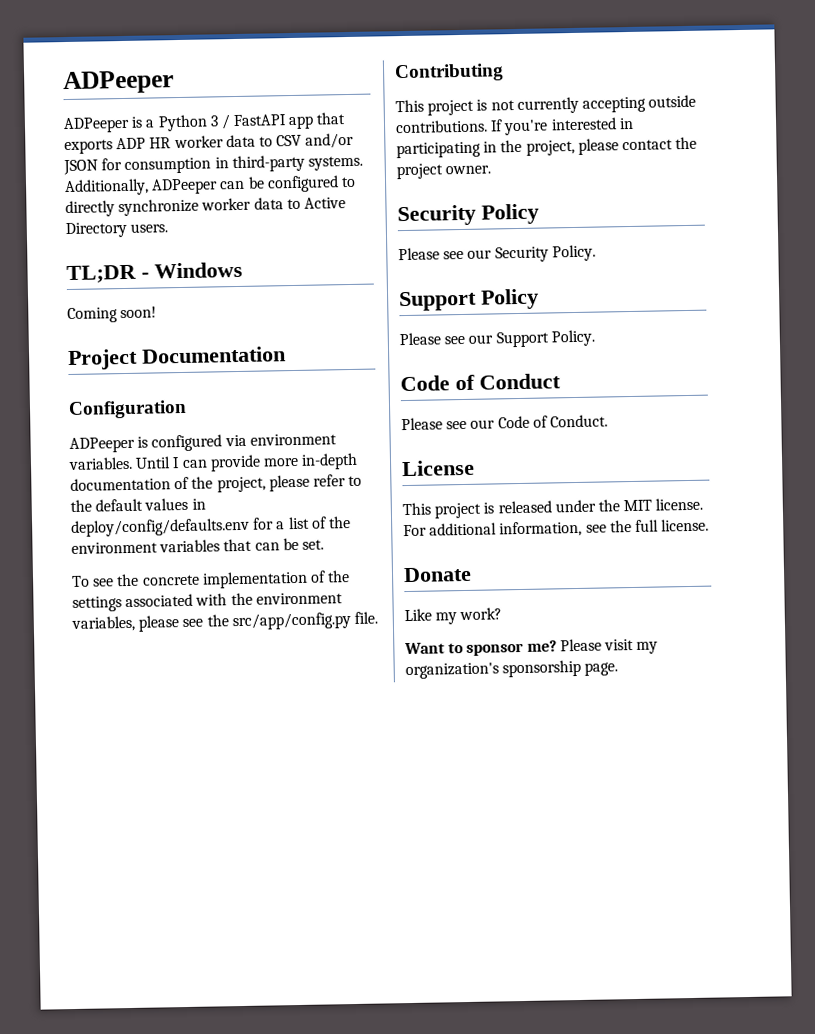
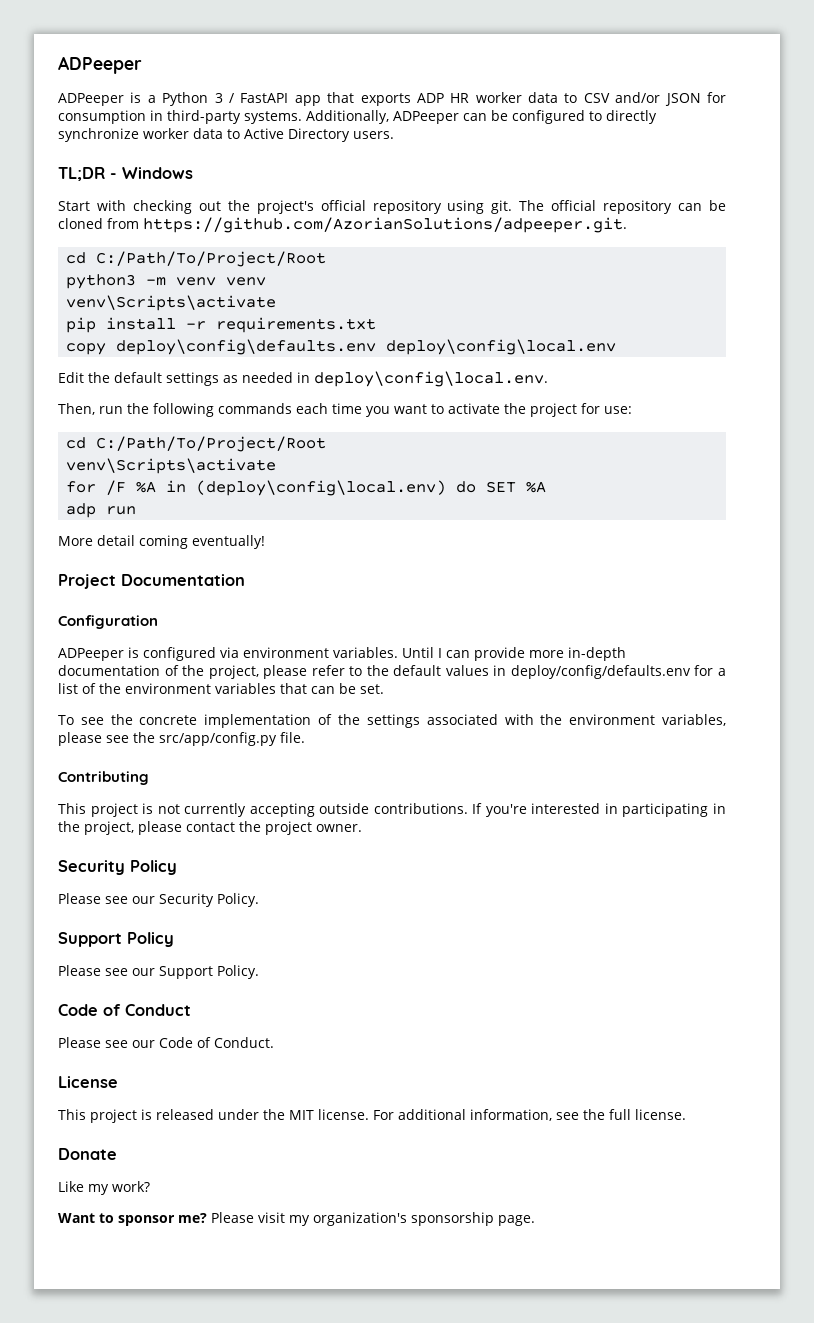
[67,306,158,324] Coming soon! -> [58,200,727,214] [58,217,627,233] [66,251,327,267] [66,274,267,289] [66,295,277,311] [66,317,377,333] [66,339,617,355] [58,371,548,387] [58,403,632,417] [66,436,327,452] [66,458,277,474] [66,480,547,496] [66,503,137,518] [58,535,265,549] Start with checking out the project's official repository using git. The official repository can be cloned from https://github.com/AzorianSolutions/adpeeper.git. // cd C:/Path/To/Project/Root // python3 -m venv venv // venv\Scripts\activate // pip install -r requirements.txt // copy deploy\config\defaults.env deploy\config\local.env // Edit the default settings as needed in deploy\config\local.env. // Then, run the following commands each time you want to activate the project for use: // cd C:/Path/To/Project/Root // venv\Scripts\activate // for /F %A in (deploy\config\local.env) do SET %A // adp run // More detail coming eventually!

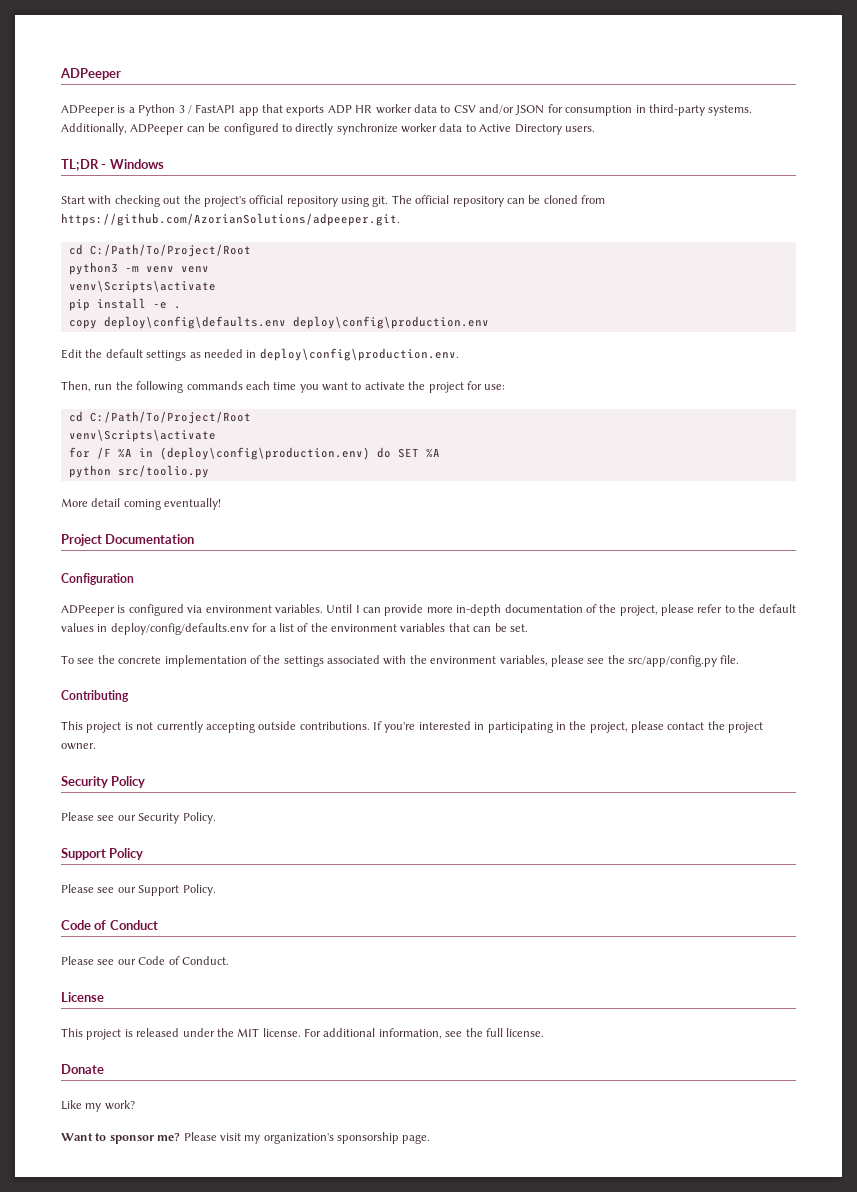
[186,317,377,333] -r requirements.txt -> [152,302,181,309] -e .
[386,339,617,355] deploy\config\local.env -> [292,316,489,329] deploy\config\production.env
[314,371,548,387] deploy\config\local.env. -> [259,348,459,361] deploy\config\production.env.
[196,480,447,496] (deploy\config\local.env) -> [159,447,370,460] (deploy\config\production.env)
[66,503,137,518] adp run -> [68,465,209,478] python src/toolio.py

